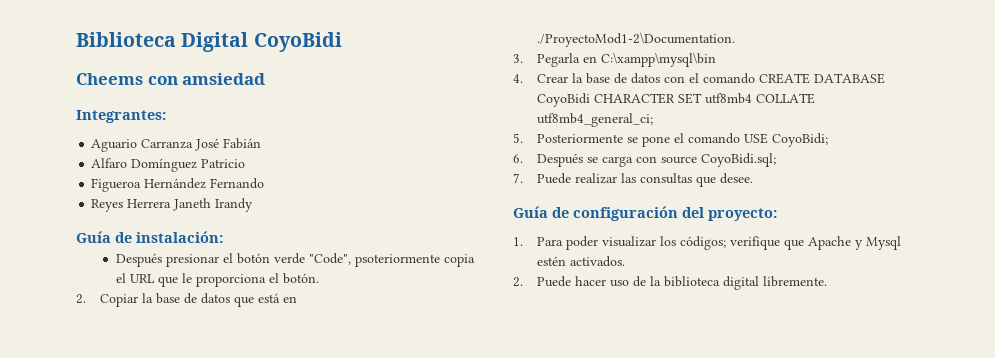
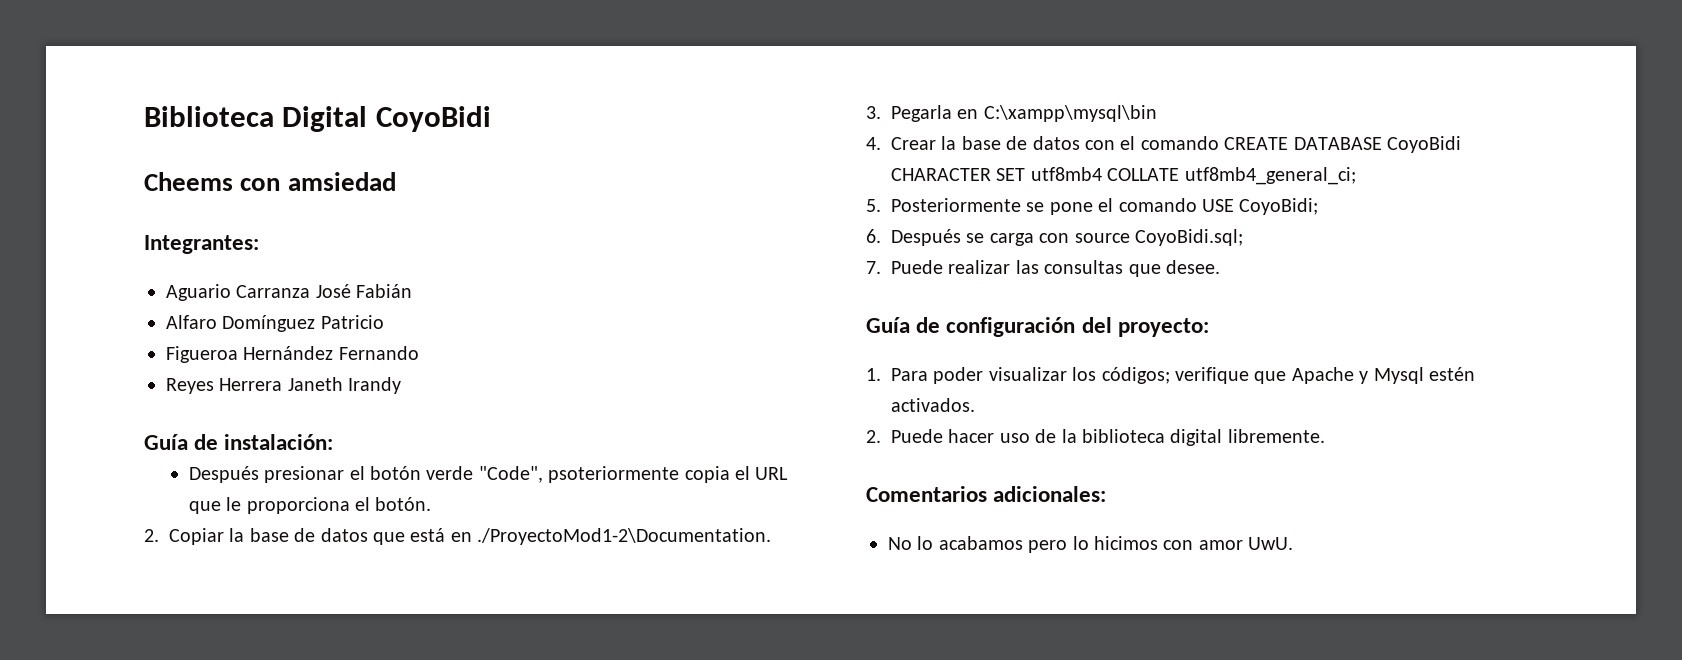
(828, 281) none -> [866,486,1107,502] [888,536,1294,553] // Comentarios adicionales: // No lo acabamos pero lo hicimos con amor UwU.

